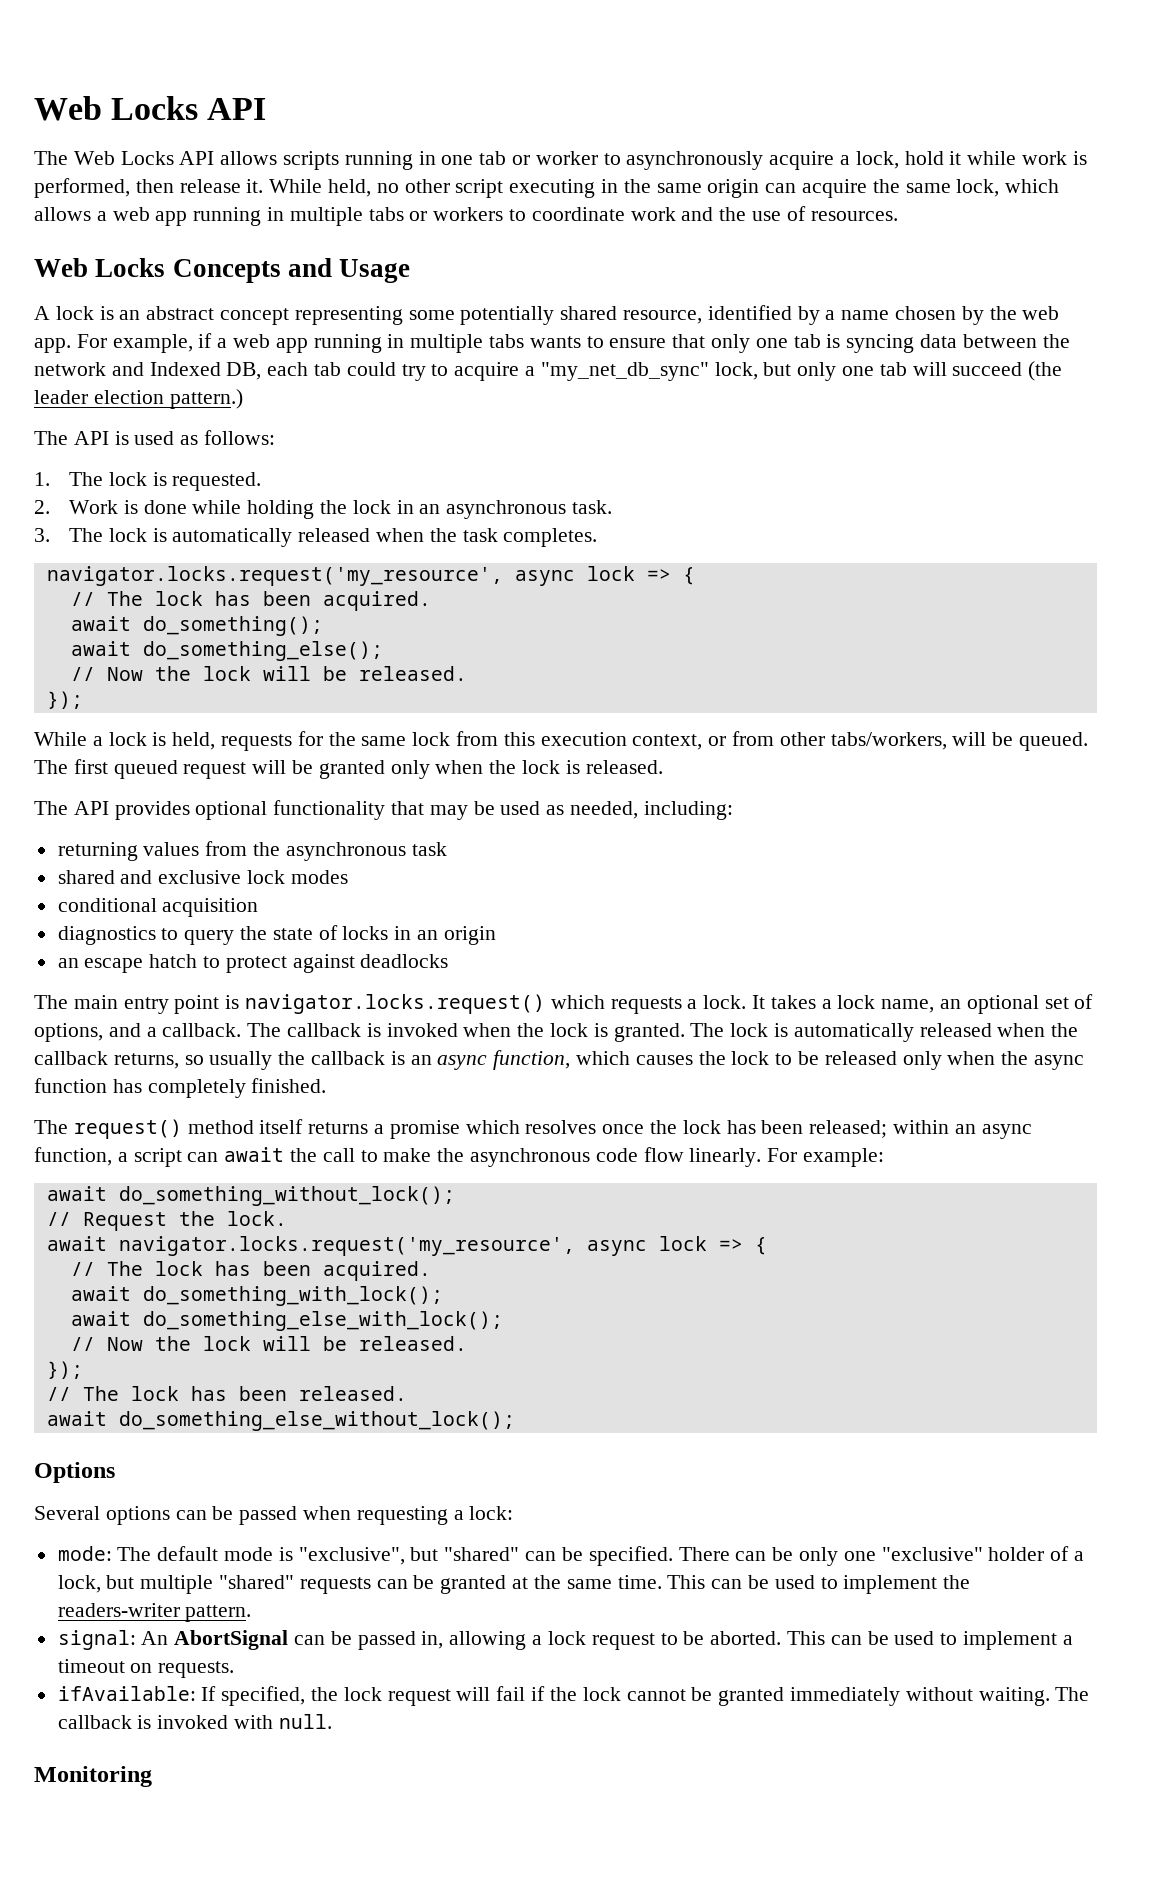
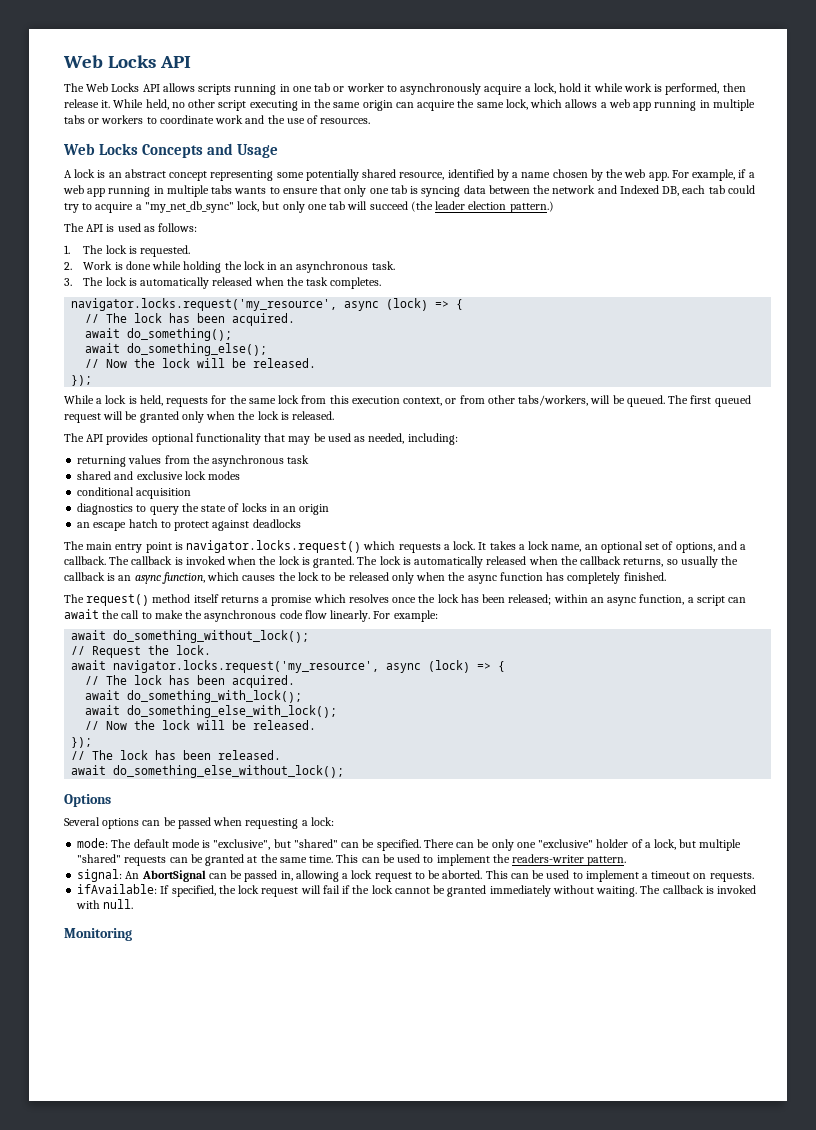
[586,566,635,581] lock -> [386,298,429,311] (lock)
[658,1236,707,1251] lock -> [428,660,471,673] (lock)

